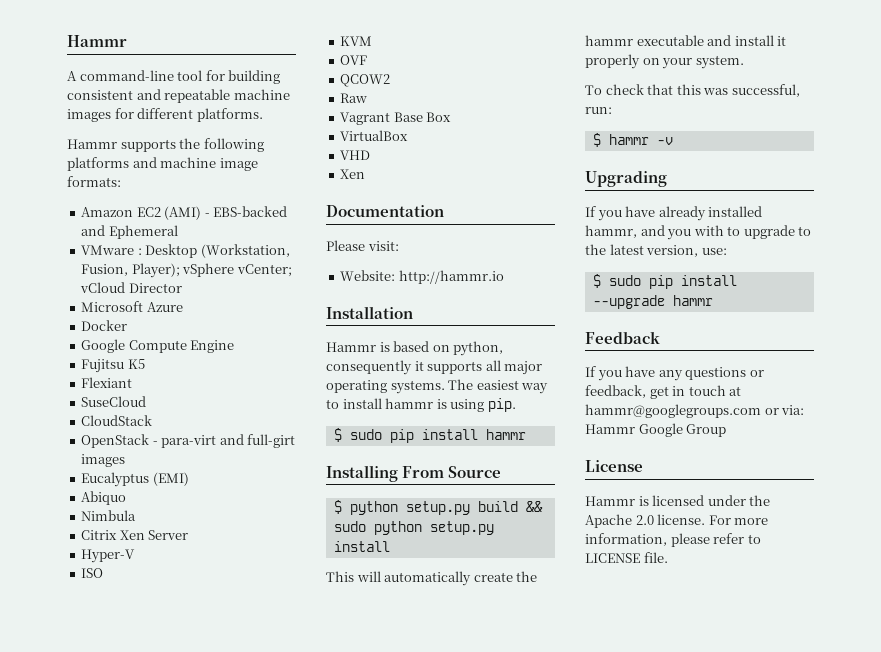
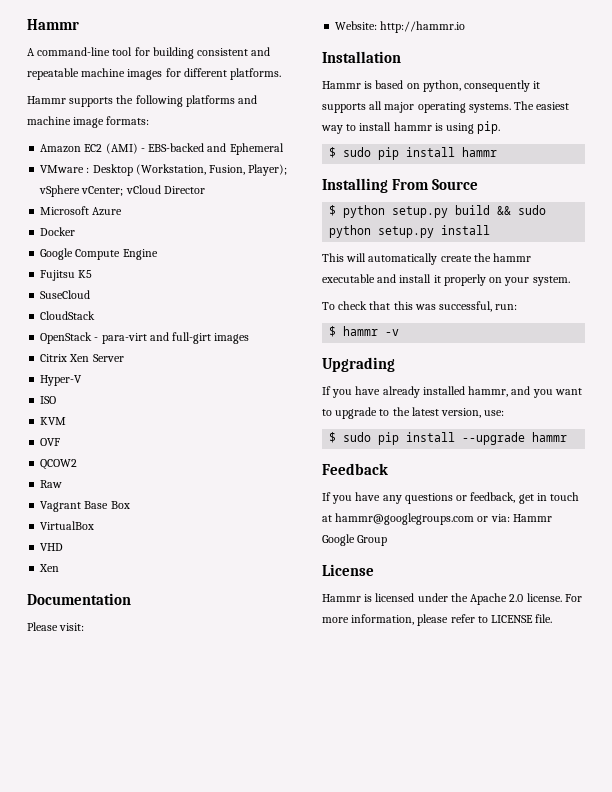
[81,377,133,388] // Flexiant -> (93, 274) none
[81,472,189,487] [81,491,127,505] [81,510,137,521] // Eucalyptus (EMI) // Abiquo // Nimbula -> (250, 338) none
[693,225,724,236] with -> [554,388,582,395] want

